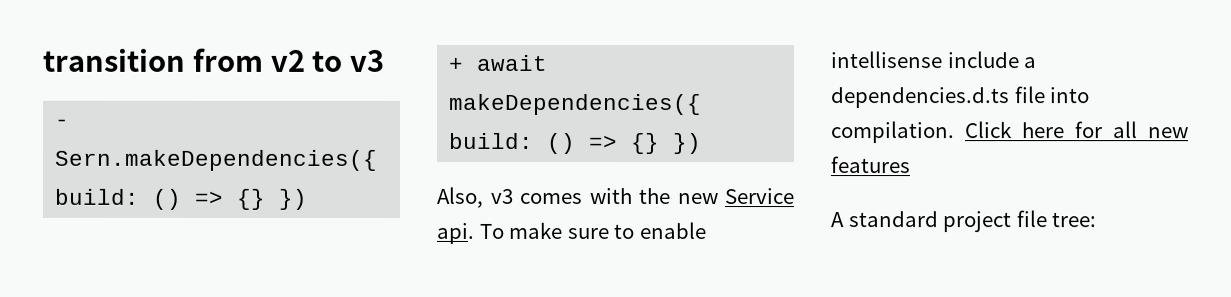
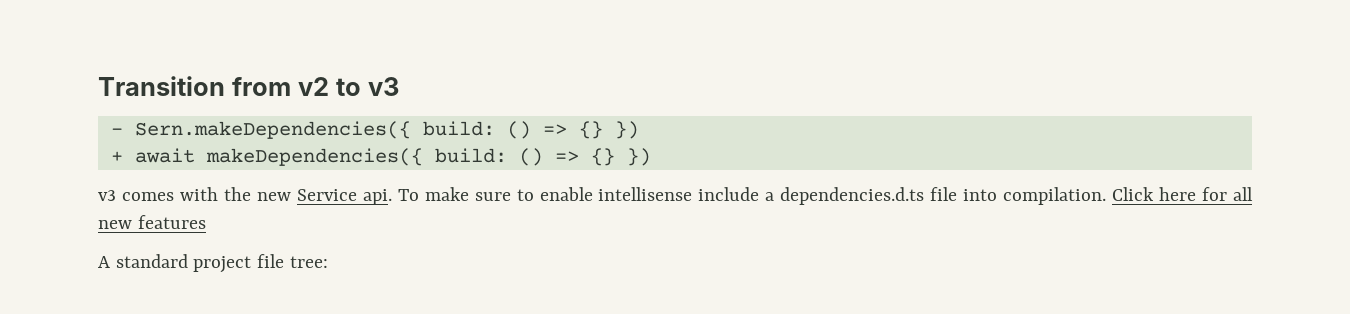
[43,48,186,72] transition -> [98,76,225,96] Transition
[436,186,483,208] Also, -> (651, 157) none

